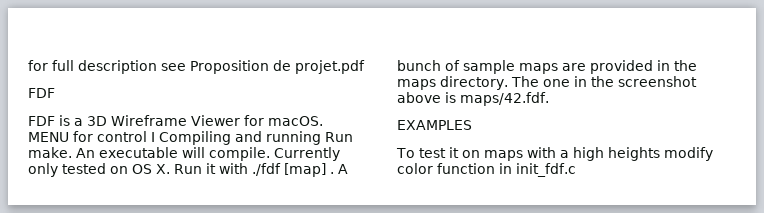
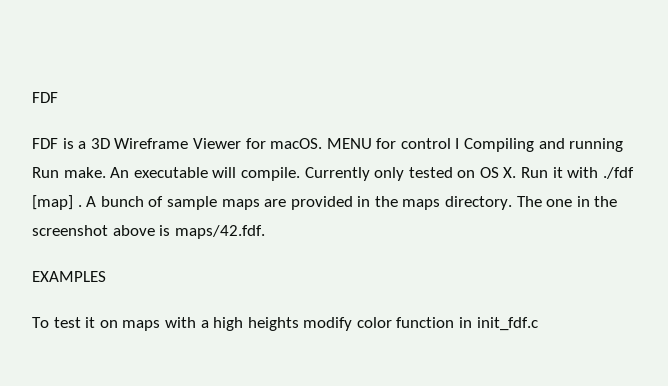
[28,60,365,74] for full description see Proposition de projet.pdf // -> (32, 97) none

